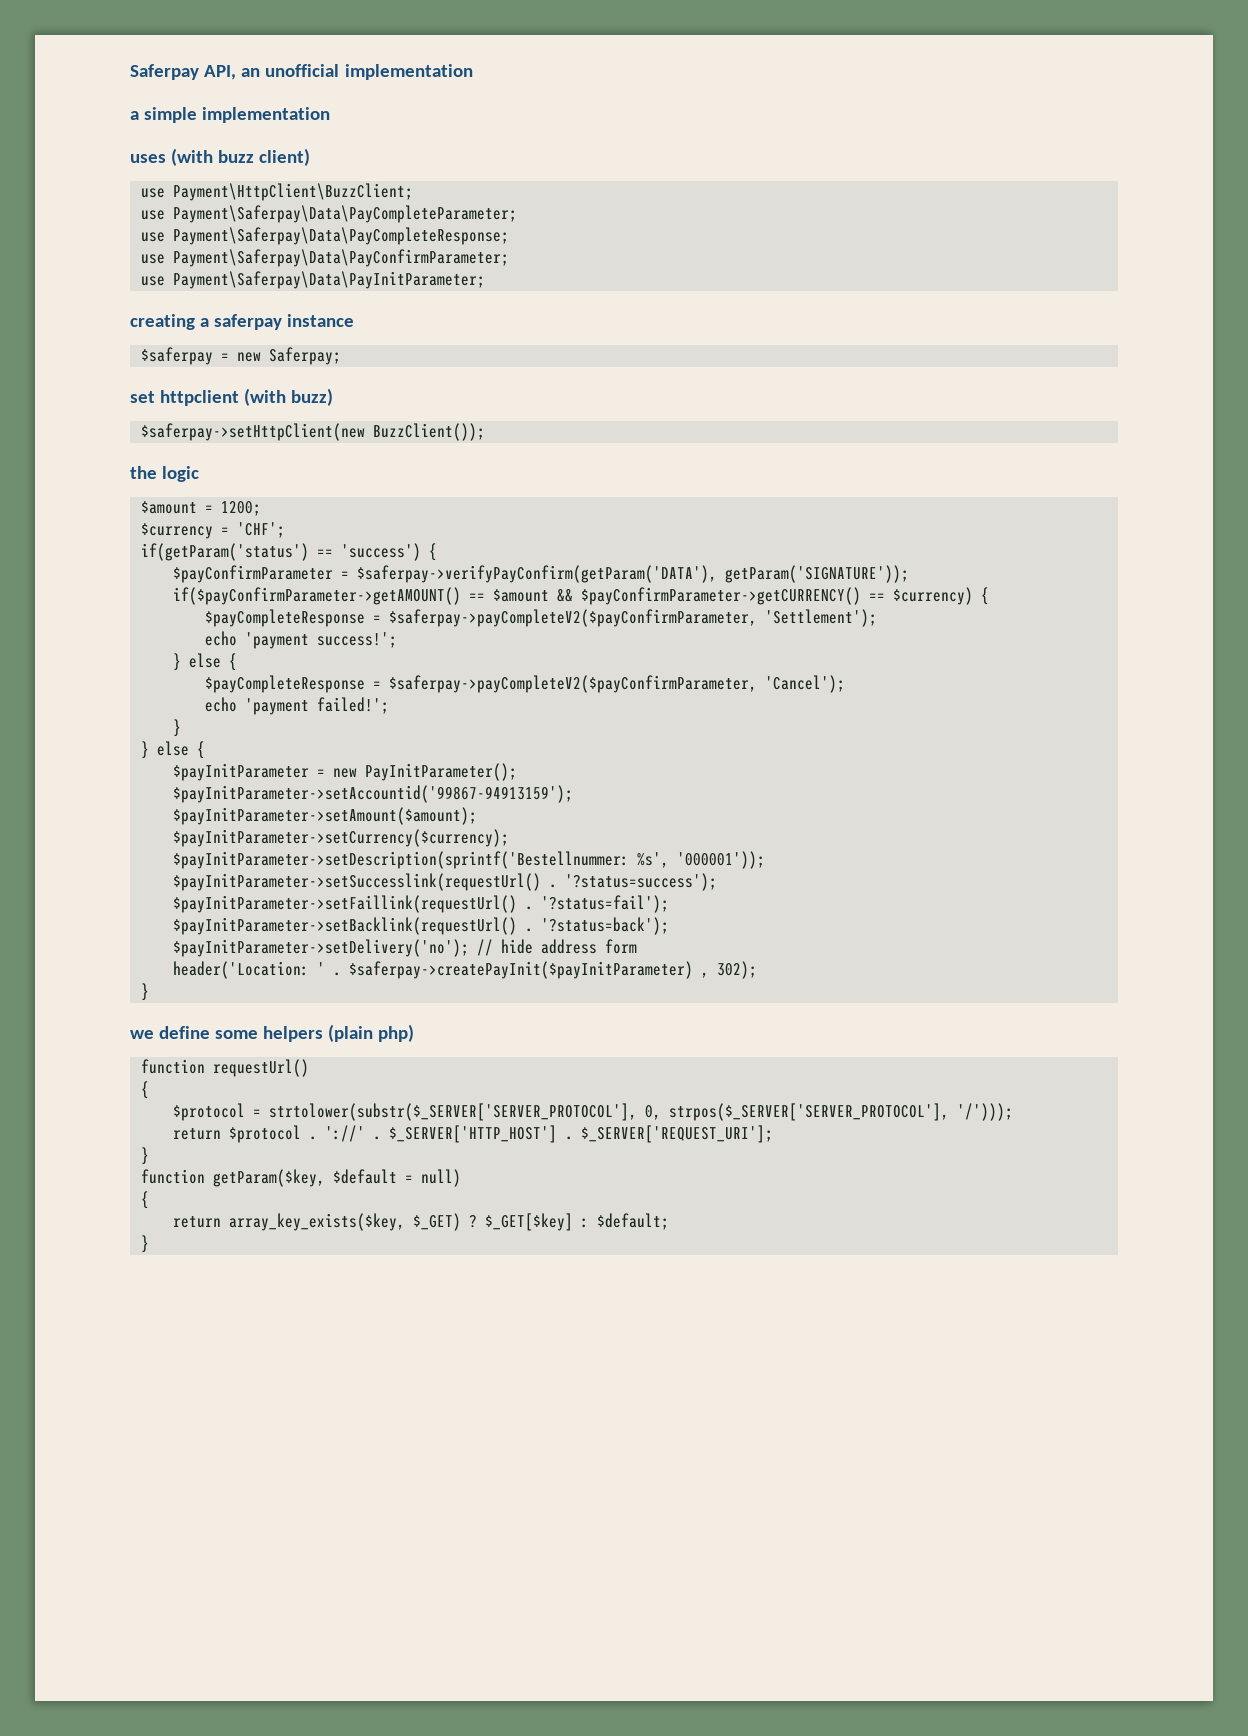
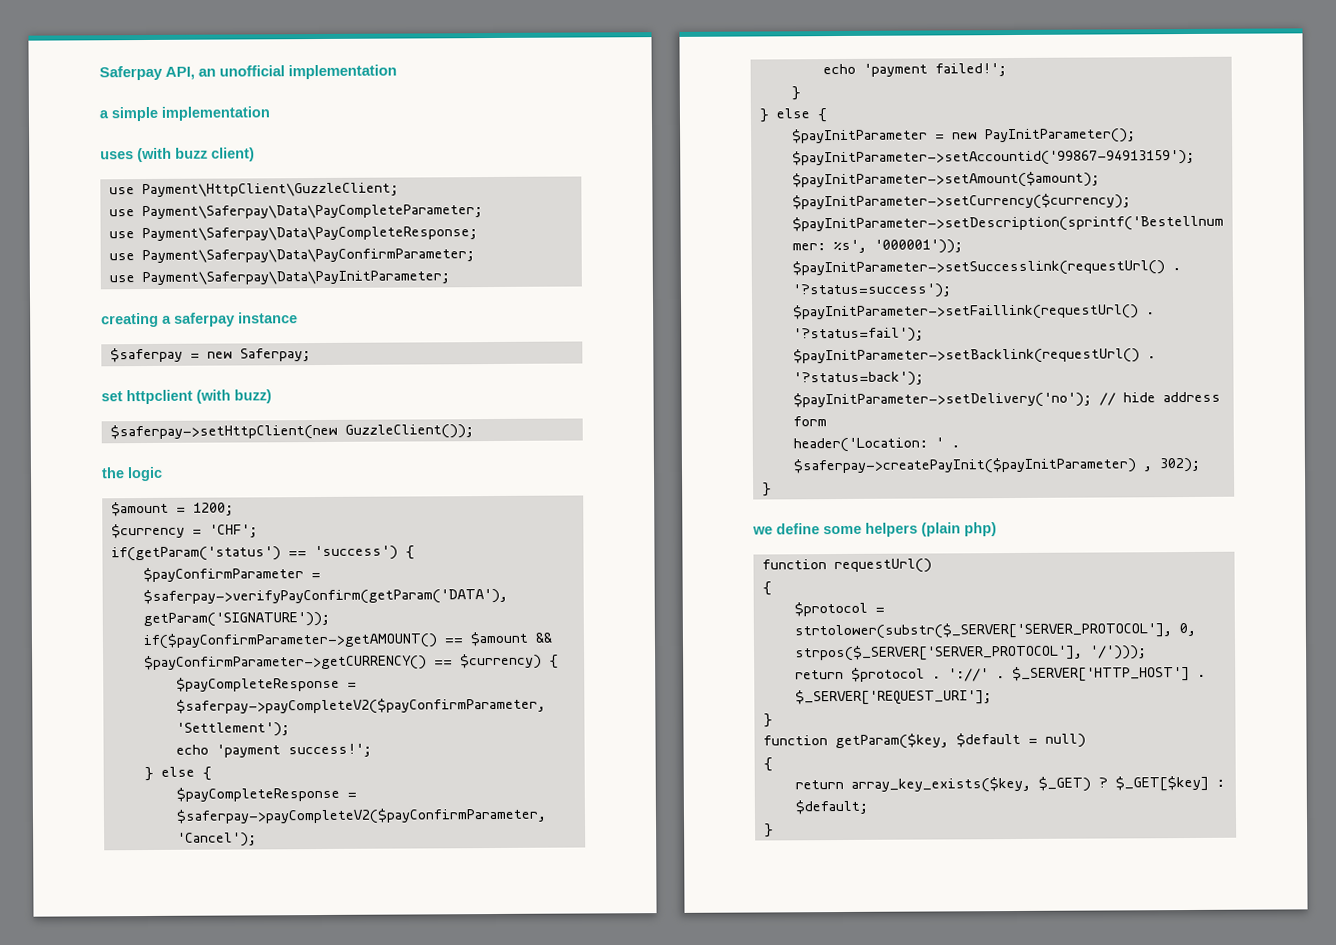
[172,183,413,201] Payment\HttpClient\BuzzClient; -> [141,182,399,198] Payment\HttpClient\GuzzleClient;
[372,423,485,441] BuzzClient()); -> [344,424,474,439] GuzzleClient());

